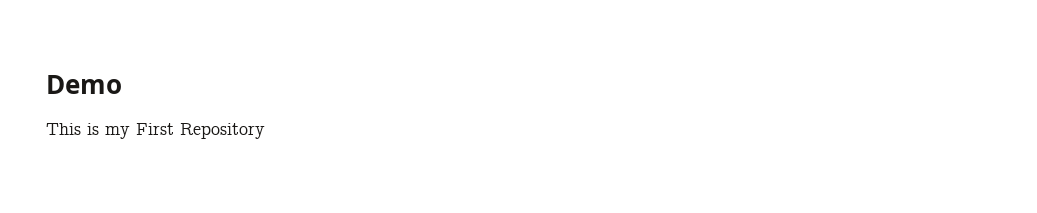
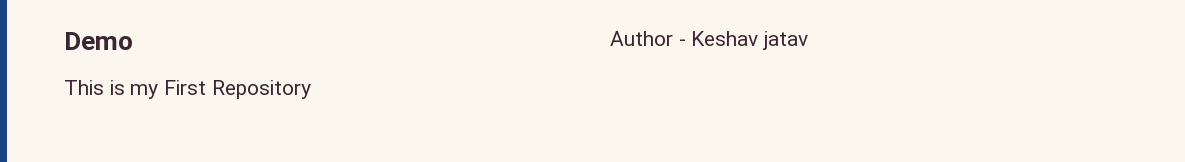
(265, 131) none -> [610,31,809,50] // Author - Keshav jatav

